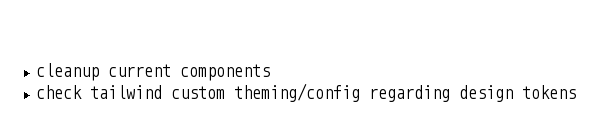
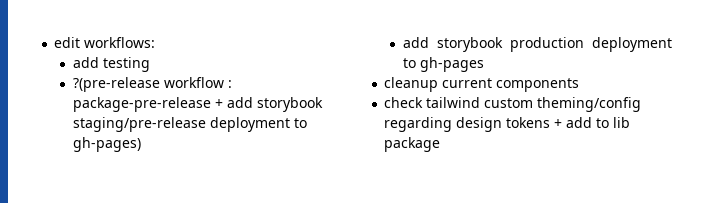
(36, 72) none -> [54,37,156,48] [72,57,150,72] [72,77,232,92] [72,97,323,112] [72,117,307,132] [72,137,141,152] [402,37,672,52] [402,57,484,72] edit workflows: // add testing // ?(pre-release workflow : package-pre-release + add storybook staging/pre-release deployment to gh-pages) // add storybook production deployment to gh-pages //
(577, 92) none -> [554,117,631,128] [384,137,441,152] + add to lib package

